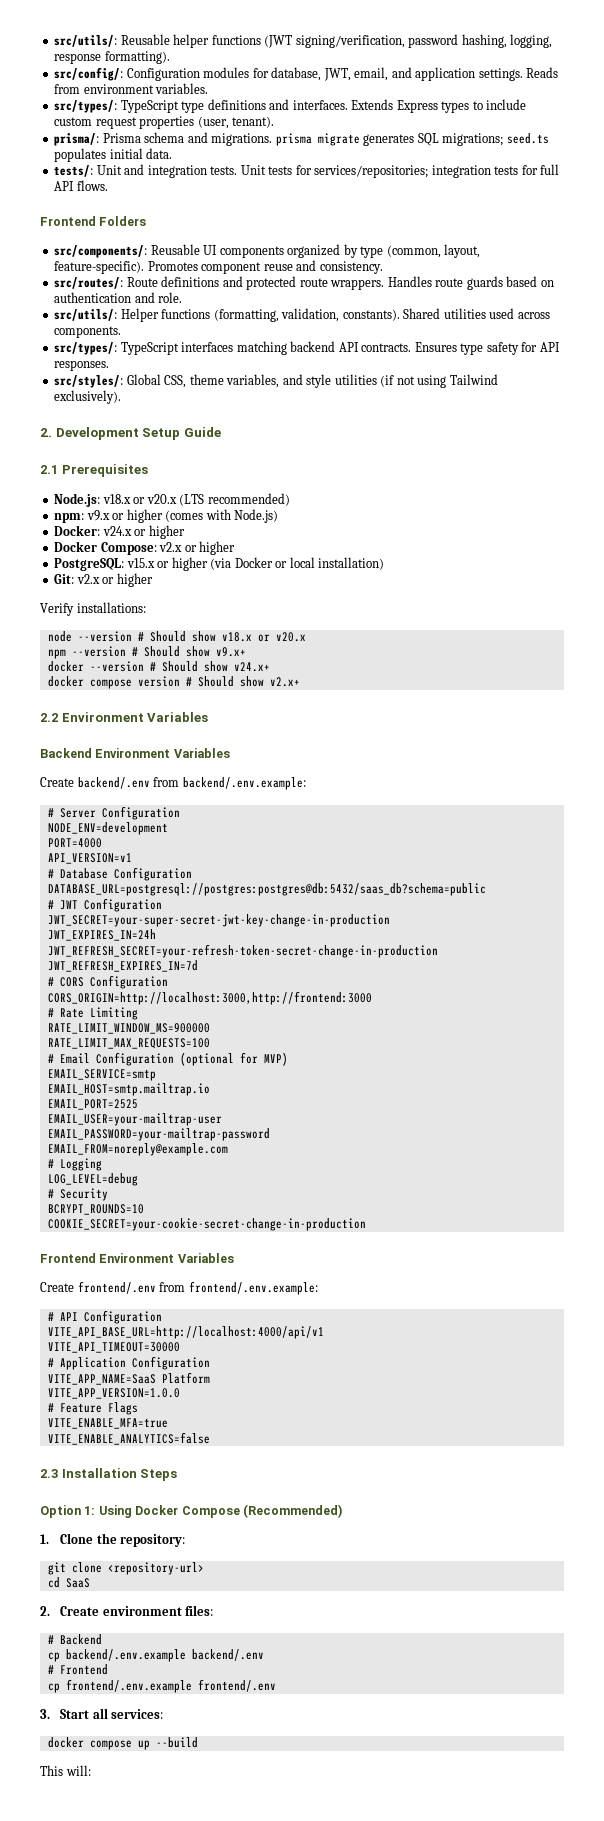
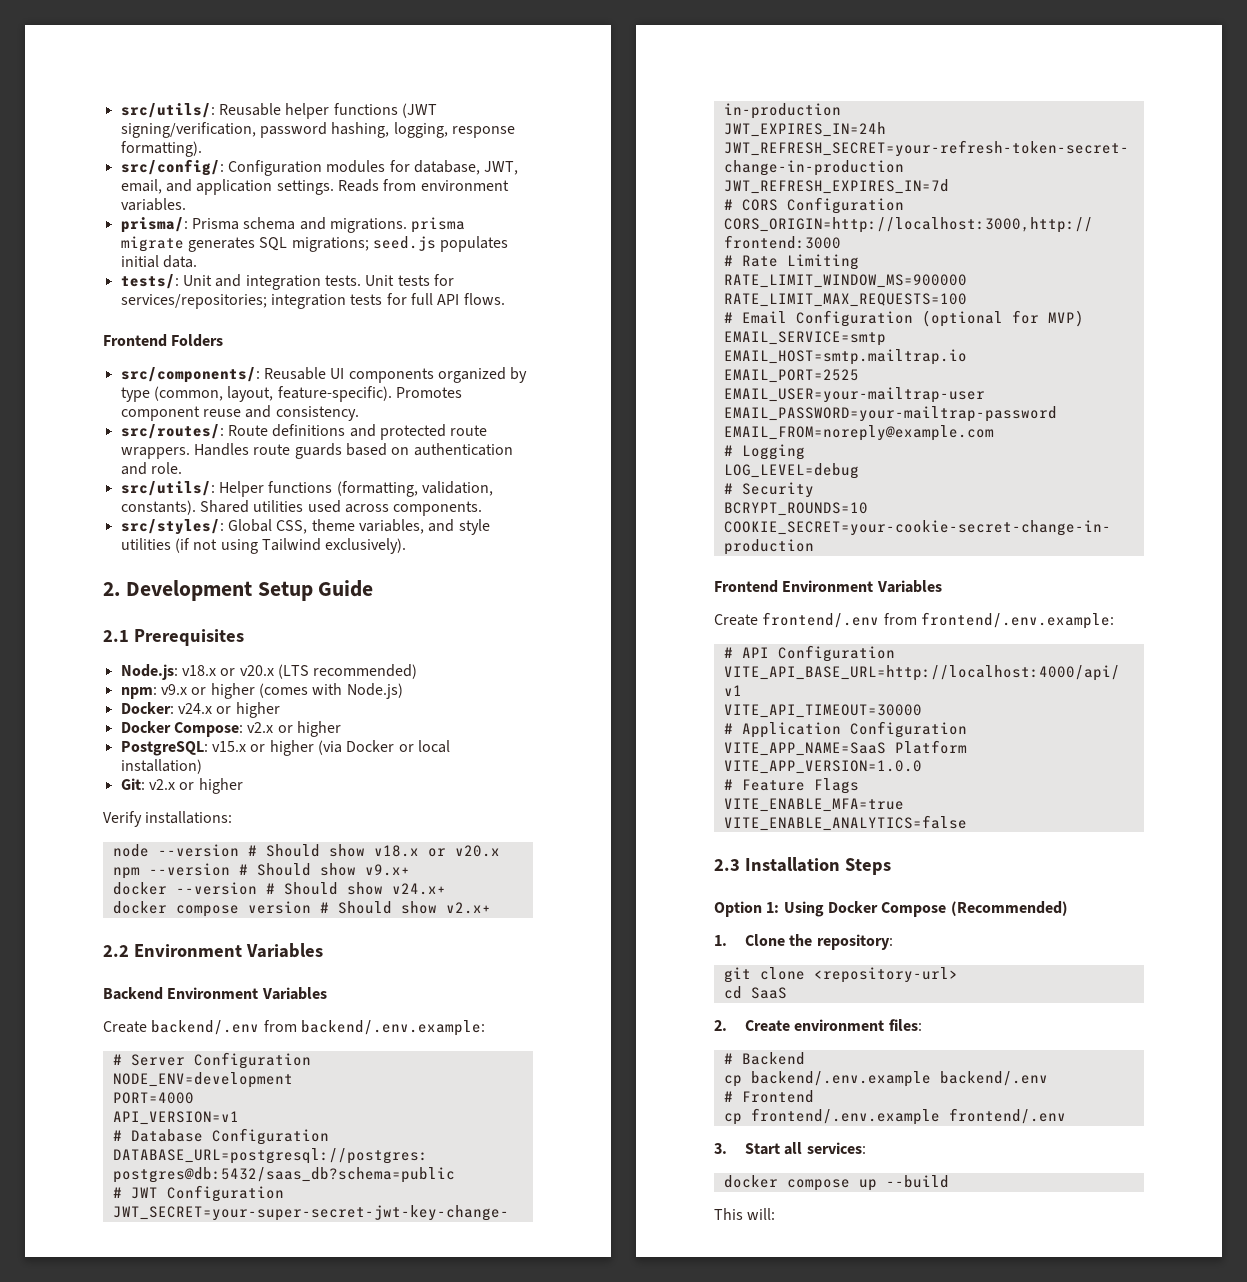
[54,99,527,113] [54,116,275,129] // src/types/: TypeScript type definitions and interfaces. Extends Express types to include custom request properties (user, tenant). -> (186, 204) none
[506,133,549,144] seed.ts -> [372,236,436,251] seed.js
[54,341,560,355] [54,360,110,371] // src/types/: TypeScript interfaces matching backend API contracts. Ensures type safety for API responses. -> (483, 508) none

